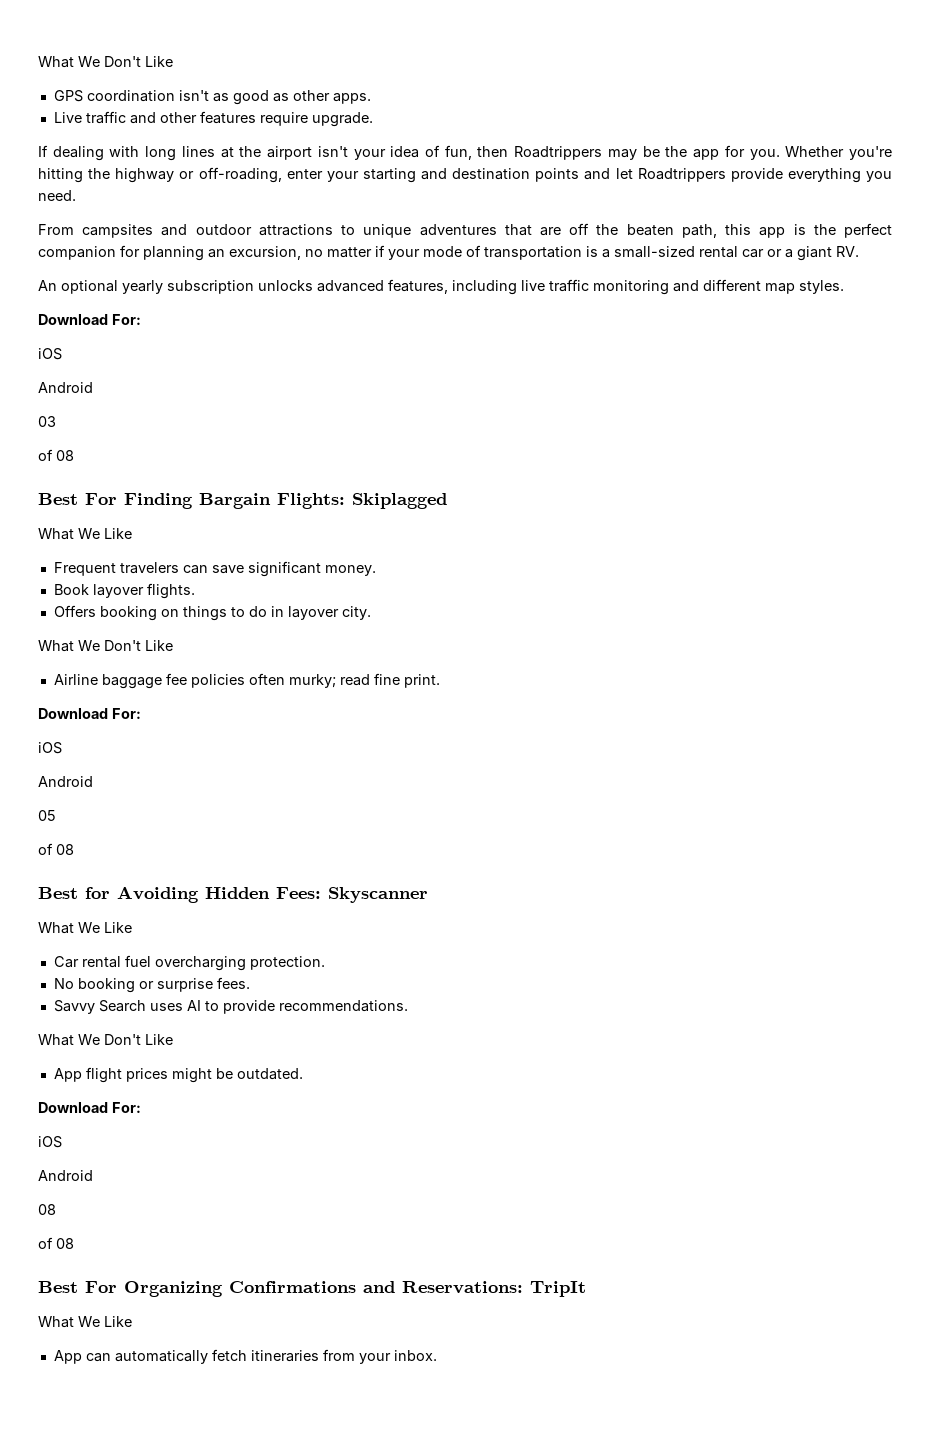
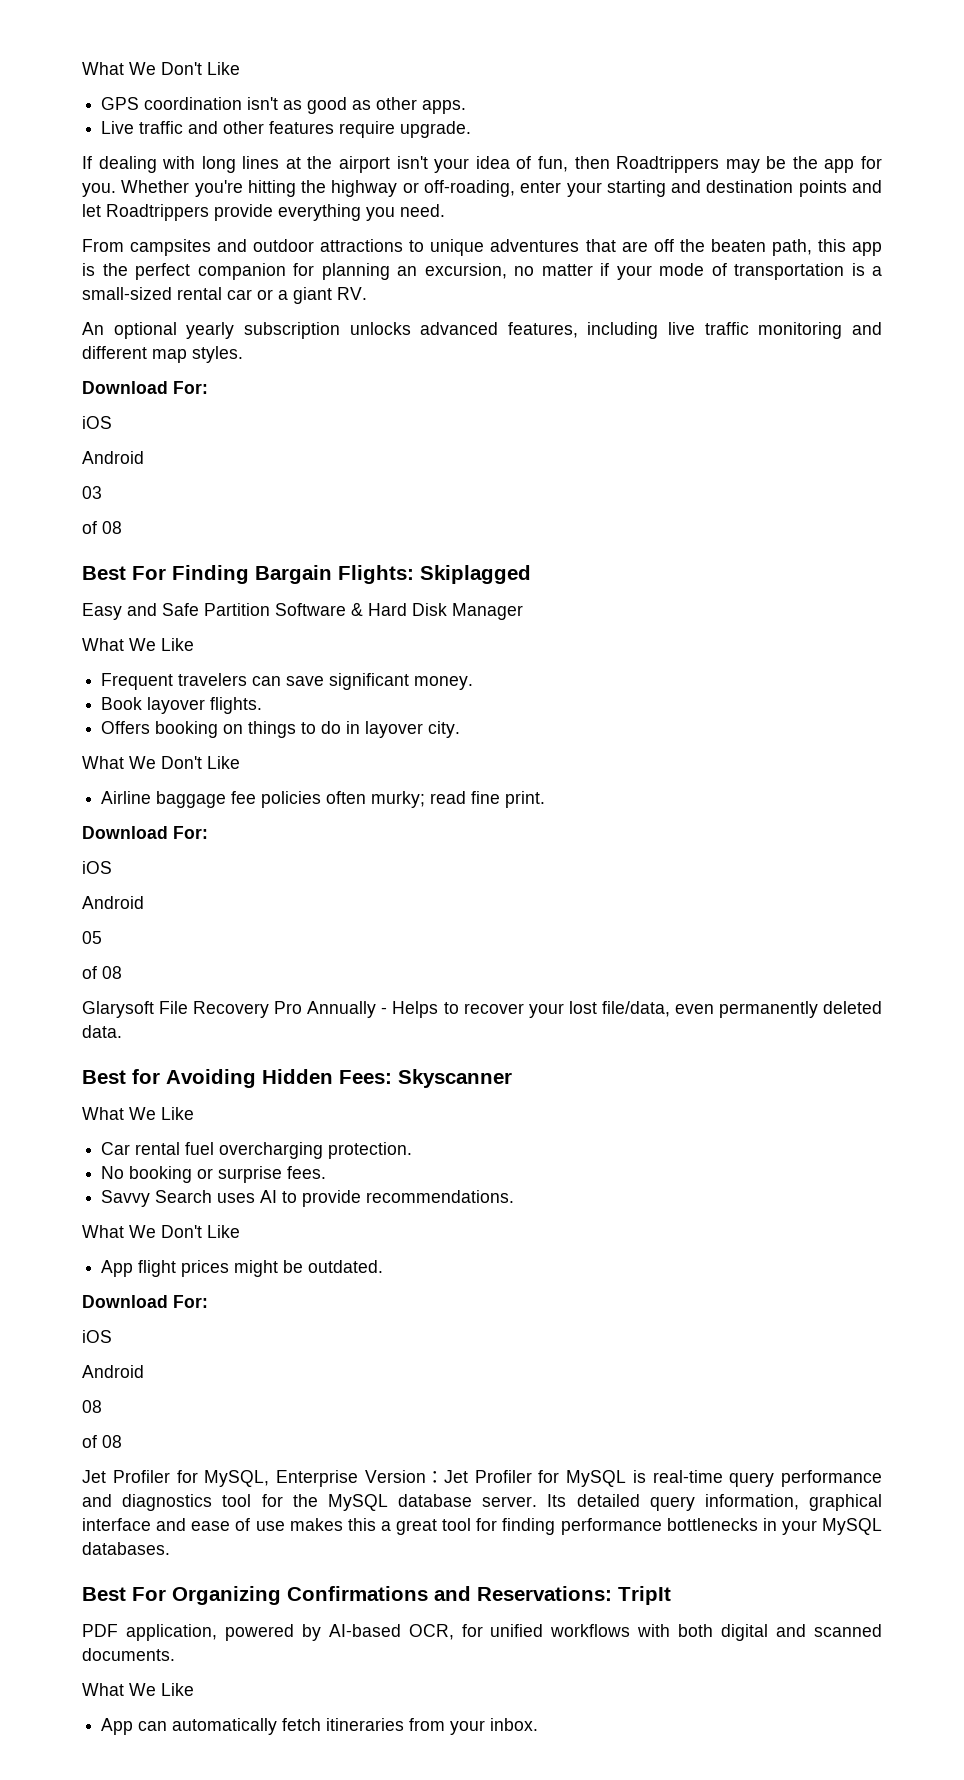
(447, 501) none -> [82,603,523,620] // Easy and Safe Partition Software & Hard Disk Manager
(74, 849) none -> [82,1001,882,1018] [82,1025,122,1038] // Glarysoft File Recovery Pro Annually - Helps to recover your lost file/data, even permanently deleted data.
(74, 1243) none -> [82,1470,882,1487] [82,1494,882,1511] [82,1518,882,1535] [82,1542,170,1555] // Jet Profiler for MySQL, Enterprise Version：Jet Profiler for MySQL is real-time query performance and diagnostics tool for the MySQL database server. Its detailed query information, graphical interface and ease of use makes this a great tool for finding performance bottlenecks in your MySQL databases.
(586, 1289) none -> [82,1624,882,1641] [82,1648,175,1661] // PDF application, powered by AI-based OCR, for unified workflows with both digital and scanned documents.

